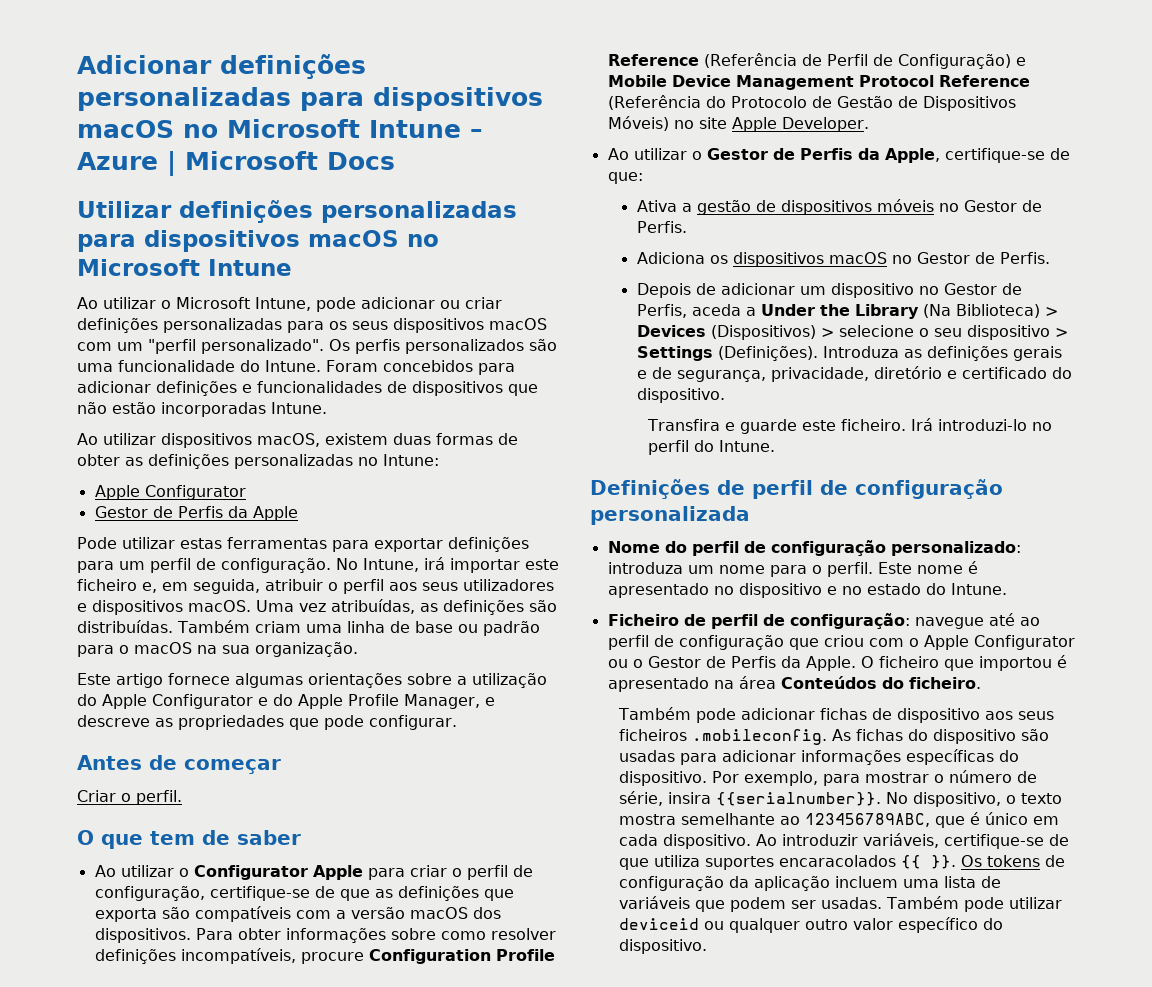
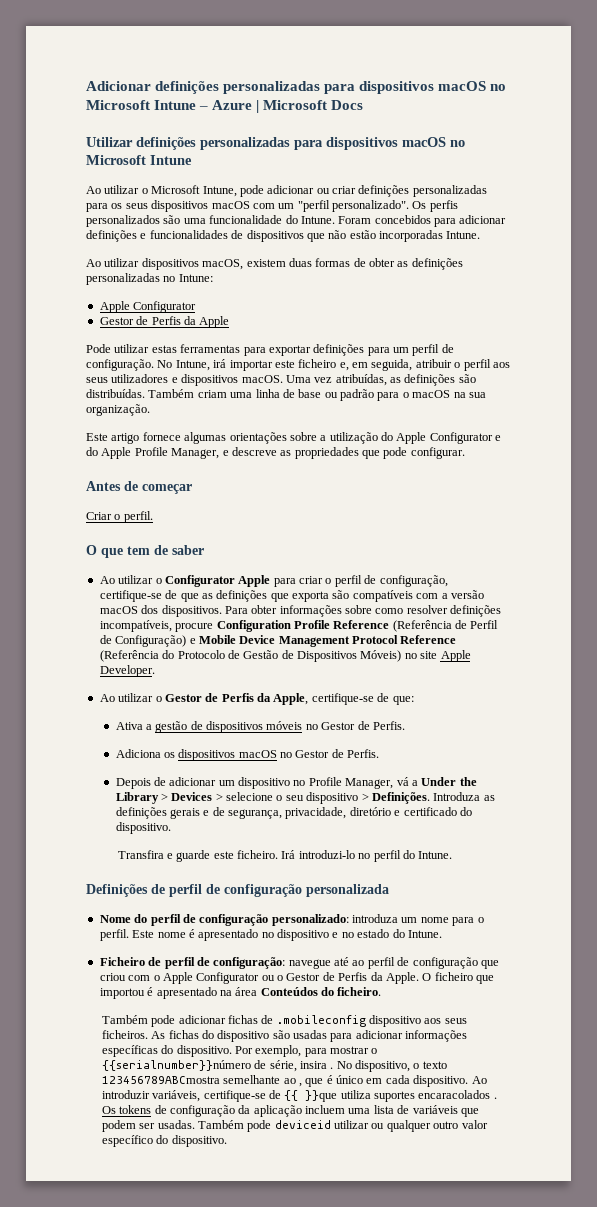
[943,283,1022,295] [636,304,741,318] Gestor de Perfis, aceda -> [308,777,409,789] Profile Manager, vá
[922,304,1040,318] (Na Biblioteca) -> (159, 798) none
[710,325,816,340] (Dispositivos) -> (213, 796) none
[636,346,818,361] Settings (Definições). -> [371,792,430,804] Definições.
(893, 714) none -> [276,1015,366,1027] .mobileconfig
[619,729,828,745] ficheiros .mobileconfig. -> [101,1030,148,1039] ficheiros.
[949,770,1013,783] número -> [101,1060,251,1071] {{serialnumber}}número
[716,792,882,806] {{serialnumber}}. -> [330,1067,334,1069] .
[619,814,677,825] mostra -> [101,1076,220,1084] 123456789ABCmostra
[805,813,931,827] 123456789ABC, -> [298,1083,302,1087] ,
[619,858,650,870] que -> [284,1090,338,1102] {{ }}que
[901,855,957,869] {{ }}. -> [493,1097,497,1099] .
[1009,897,1063,909] [619,918,700,930] utilizar deviceid -> [274,1120,370,1129] deviceid utilizar

